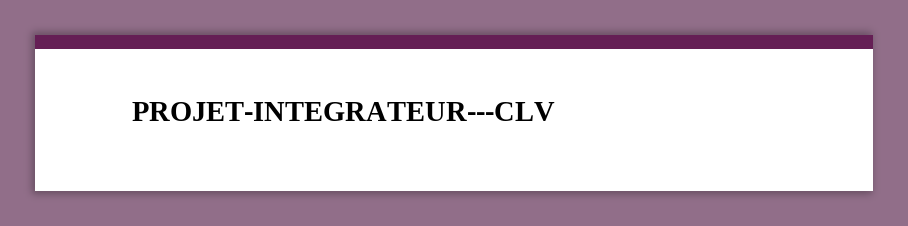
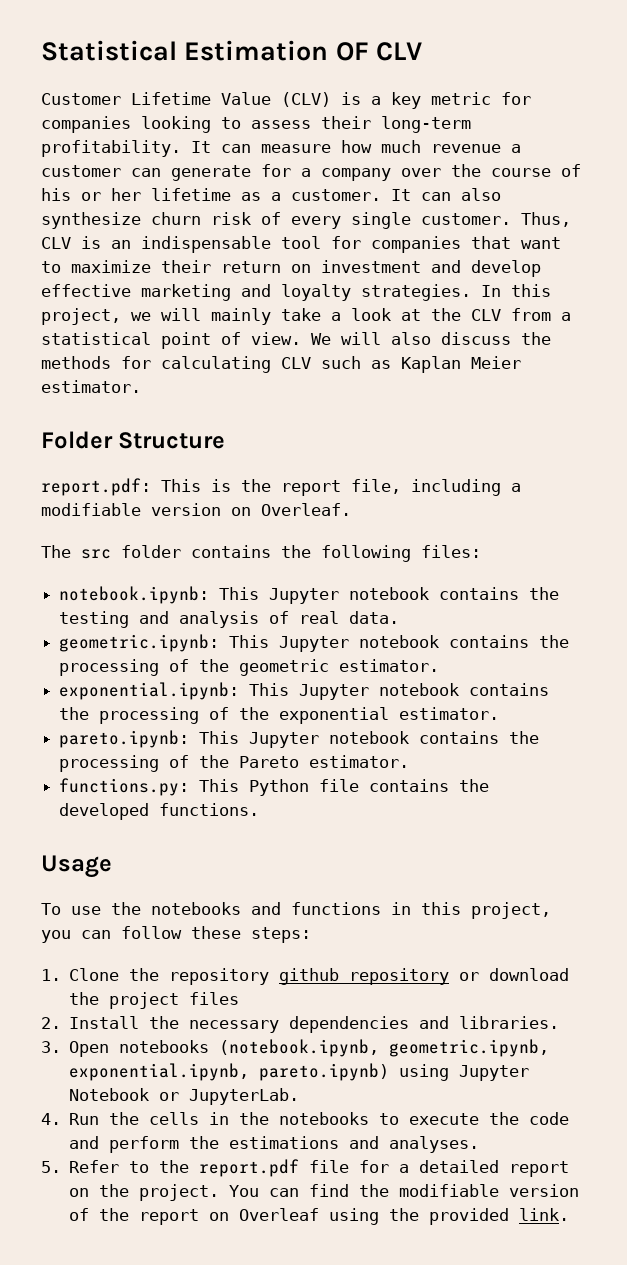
[132,102,555,121] PROJET-INTEGRATEUR---CLV -> [41,40,422,61] [41,92,531,109] [41,116,471,133] [41,140,521,157] [41,164,581,181] [41,188,501,201] [41,212,571,229] [41,236,561,253] [41,260,541,277] [41,284,551,301] [41,308,571,325] [41,332,551,349] [41,356,521,373] [41,380,141,393] [41,431,226,449] [41,478,521,496] [41,503,351,516] [41,545,481,562] [59,586,560,604] [59,611,400,628] [59,634,570,652] [59,659,440,676] [59,682,550,700] [59,707,500,724] [59,730,540,748] [59,755,410,772] [59,778,490,796] [59,803,260,820] [41,855,112,878] [41,902,551,919] [41,926,311,943] [41,968,570,985] [69,992,240,1009] [41,1016,560,1033] [41,1039,550,1057] [69,1063,530,1081] [69,1088,300,1105] [41,1112,570,1125] [69,1136,480,1153] [41,1159,570,1177] [69,1184,580,1201] [69,1208,570,1225] Statistical Estimation OF CLV // Customer Lifetime Value (CLV) is a key metric for companies looking to assess their long-term profitability. It can measure how much revenue a customer can generate for a company over the course of his or her lifetime as a customer. It can also synthesize churn risk of every single customer. Thus, CLV is an indispensable tool for companies that want to maximize their return on investment and develop effective marketing and loyalty strategies. In this project, we will mainly take a look at the CLV from a statistical point of view. We will also discuss the methods for calculating CLV such as Kaplan Meier estimator. // Folder Structure // report.pdf: This is the report file, including a modifiable version on Overleaf. // The src folder contains the following files: // notebook.ipynb: This Jupyter notebook contains the testing and analysis of real data. // geometric.ipynb: This Jupyter notebook contains the processing of the geometric estimator. // exponential.ipynb: This Jupyter notebook contains the processing of the exponential estimator. // pareto.ipynb: This Jupyter notebook contains the processing of the Pareto estimator. // functions.py: This Python file contains the developed functions. // Usage // To use the notebooks and functions in this project, you can follow these steps: // 1. Clone the repository github repository or download the project files // 2. Install the necessary dependencies and libraries. // 3. Open notebooks (notebook.ipynb, geometric.ipynb, exponential.ipynb, pareto.ipynb) using Jupyter Notebook or JupyterLab. // 4. Run the cells in the notebooks to execute the code and perform the estimations and analyses. // 5. Refer to the report.pdf file for a detailed report on the project. You can find the modifiable version of the report on Overleaf using the provided link.

